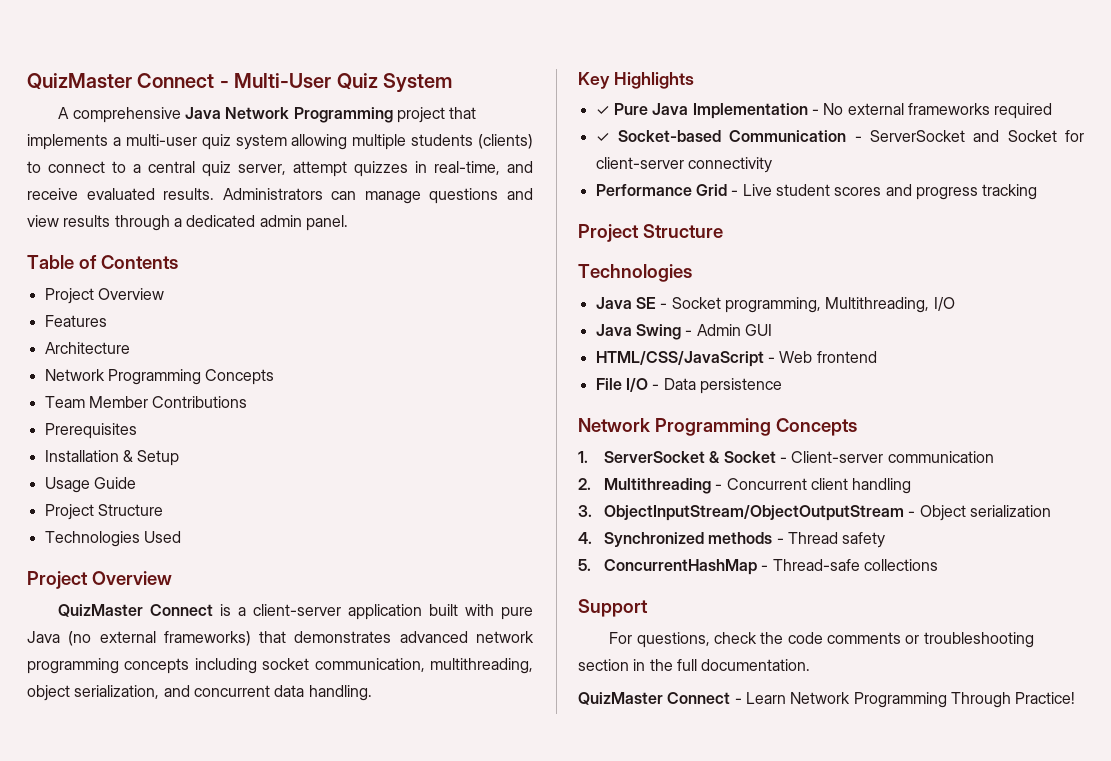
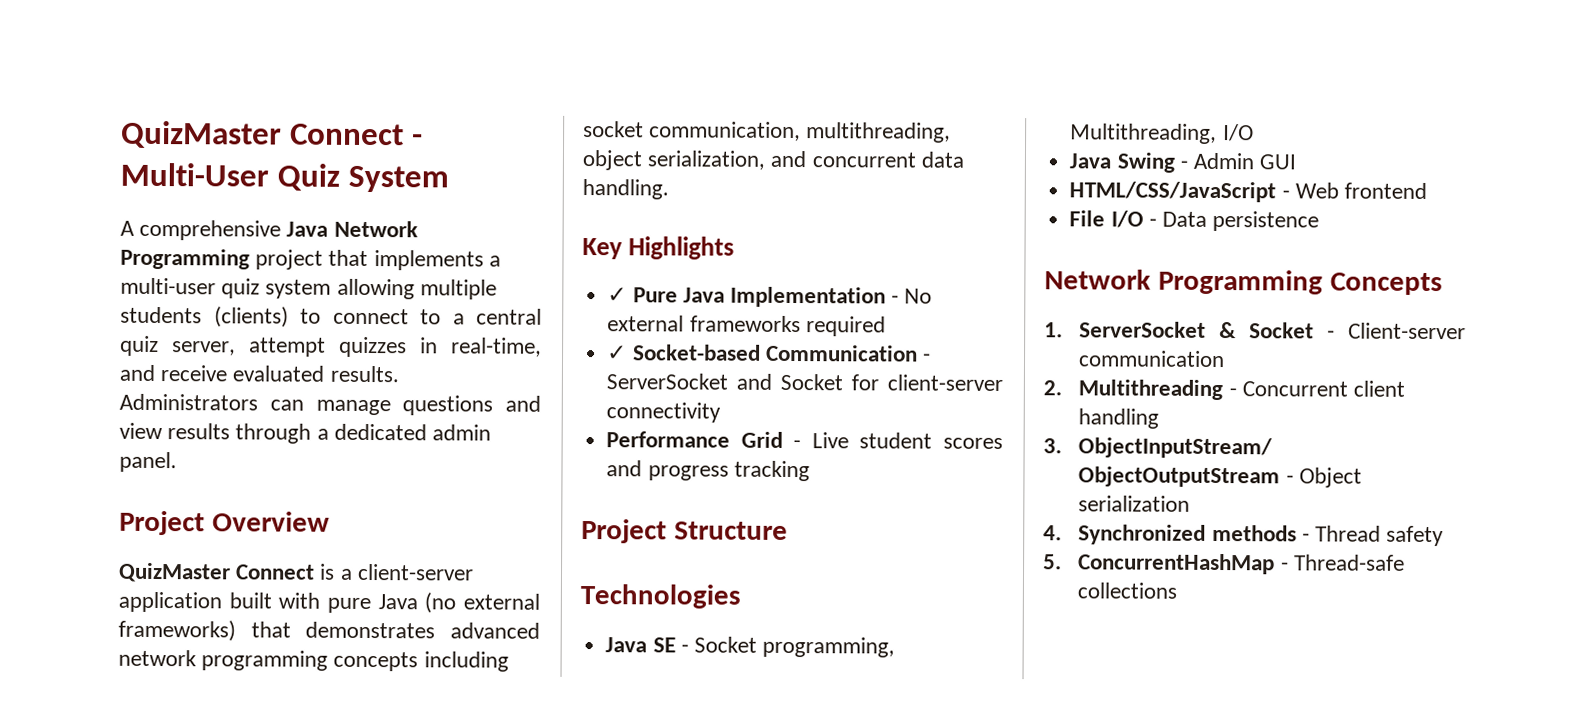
[27,255,178,269] [44,288,164,304] [44,315,107,327] [44,342,130,354] [44,369,275,385] [44,396,248,408] [44,423,137,439] [44,450,180,466] [44,477,136,493] [44,504,163,520] [44,531,181,547] // Table of Contents // Project Overview // Features // Architecture // Network Programming Concepts // Team Member Contributions // Prerequisites // Installation & Setup // Usage Guide // Project Structure // Technologies Used -> (177, 462) none
[578,599,648,617] [609,632,1034,648] [578,659,811,671] [578,692,1076,708] // Support // For questions, check the code comments or troubleshooting section in the full documentation. // QuizMaster Connect - Learn Network Programming Through Practice! -> (1178, 590) none

